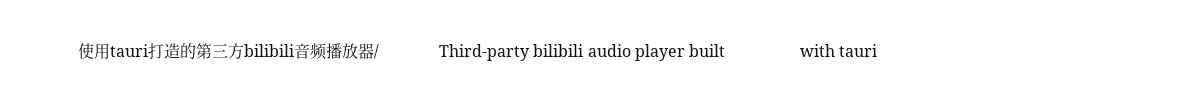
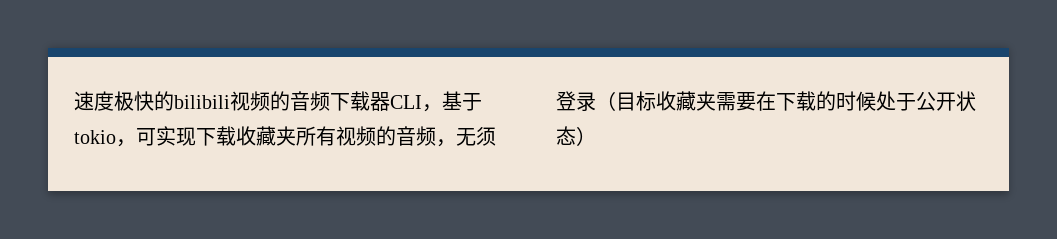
[78,43,878,61] 使用tauri打造的第三方bilibili音频播放器/ Third-party bilibili audio player built with tauri -> [74,91,482,112] [74,126,496,147] [556,91,976,111] [556,126,596,146] 速度极快的bilibili视频的音频下载器CLI，基于tokio，可实现下载收藏夹所有视频的音频，无须登录（目标收藏夹需要在下载的时候处于公开状态）

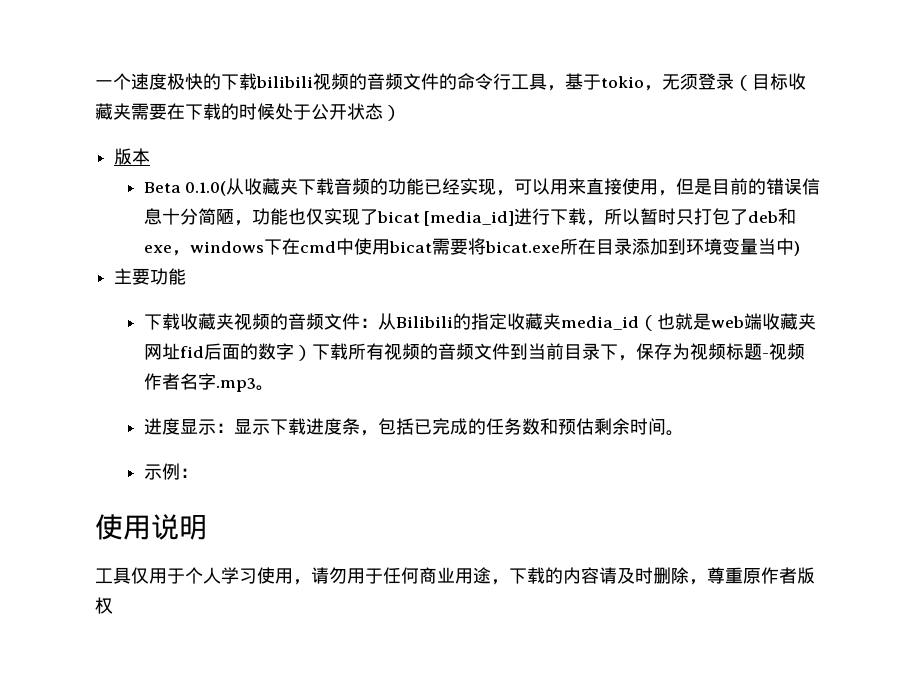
(74, 101) none -> [95,73,131,90] 一个
(174, 101) none -> [221,73,257,90] 下载
[330,91,482,112] [74,126,436,147] 下载器CLI，基于tokio，可实现下载收藏夹所有视频的音频 -> [403,73,644,91] 文件的命令行工具，基于tokio
(596, 136) none -> [114,148,151,165] [143,178,821,196] [143,208,797,226] [143,238,800,256] [114,268,187,285] [143,313,816,331] [143,343,805,361] [143,373,274,392] [143,418,684,436] [143,463,198,480] [95,514,207,540] [95,567,815,585] [95,597,113,614] // 版本 // Beta 0.1.0(从收藏夹下载音频的功能已经实现，可以用来直接使用，但是目前的错误信息十分简陋，功能也仅实现了bicat [media_id]进行下载，所以暂时只打包了deb和exe，windows下在cmd中使用bicat需要将bicat.exe所在目录添加到环境变量当中) // 主要功能 // 下载收藏夹视频的音频文件：从Bilibili的指定收藏夹media_id（也就是web端收藏夹网址fid后面的数字）下载所有视频的音频文件到当前目录下，保存为视频标题-视频作者名字.mp3。 // 进度显示：显示下载进度条，包括已完成的任务数和预估剩余时间。 // 示例： // 使用说明 // 工具仅用于个人学习使用，请勿用于任何商业用途，下载的内容请及时删除，尊重原作者版权

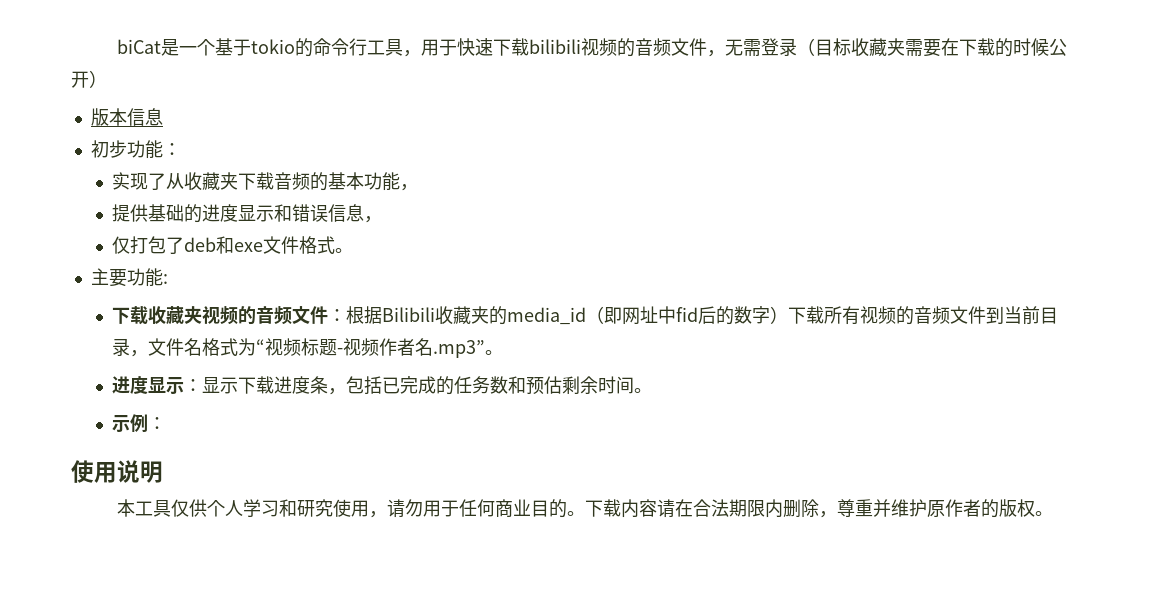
[95,73,221,90] 一个速度极快的 -> [116,38,493,57] biCat是一个基于tokio的命令行工具，用于快速
[439,73,698,91] 的命令行工具，基于tokio，无须 -> [706,39,761,57] ，无需
[275,103,383,120] 处于公开状态 -> [1048,38,1067,56] [71,71,89,88] 公开
[143,181,227,196] // Beta 0.1.0( -> [126,108,163,126] [90,140,181,159] [112,172,167,190] 信息 // 初步功能： // 实现了
[388,178,821,196] [143,208,797,226] [143,238,800,256] 功能已经实现，可以用来直接使用，但是目前的错误信息十分简陋，功能也仅实现了bicat [media_id]进行下载，所以暂时只打包了deb和exe，windows下在cmd中使用bicat需要将bicat.exe所在目录添加到环境变量当中) -> [328,172,419,191] [112,204,383,223] [112,236,354,254] 基本功能， // 提供基础的进度显示和错误信息， // 仅打包了deb和exe文件格式。
(187, 276) none -> [162,274,168,284] :
[377,313,816,331] [143,343,240,360] 从Bilibili的指定收藏夹media_id（也就是web端收藏夹网址fid后面 -> [346,306,717,325] 根据Bilibili收藏夹的media_id（即网址中fid后
[599,343,690,361] 下，保存为 -> [130,338,266,357] ，文件名格式为“
[197,373,256,392] 字.mp3 -> [433,340,486,358] .mp3”
[95,567,185,584] 工具仅用于 -> [116,499,207,517] 本工具仅供
(257, 576) none -> [278,499,333,517] 和研究
[455,567,815,585] [95,597,113,614] 用途，下载的内容请及时删除，尊重原作者版权 -> [530,499,1053,518] 目的。下载内容请在合法期限内删除，尊重并维护原作者的版权。

